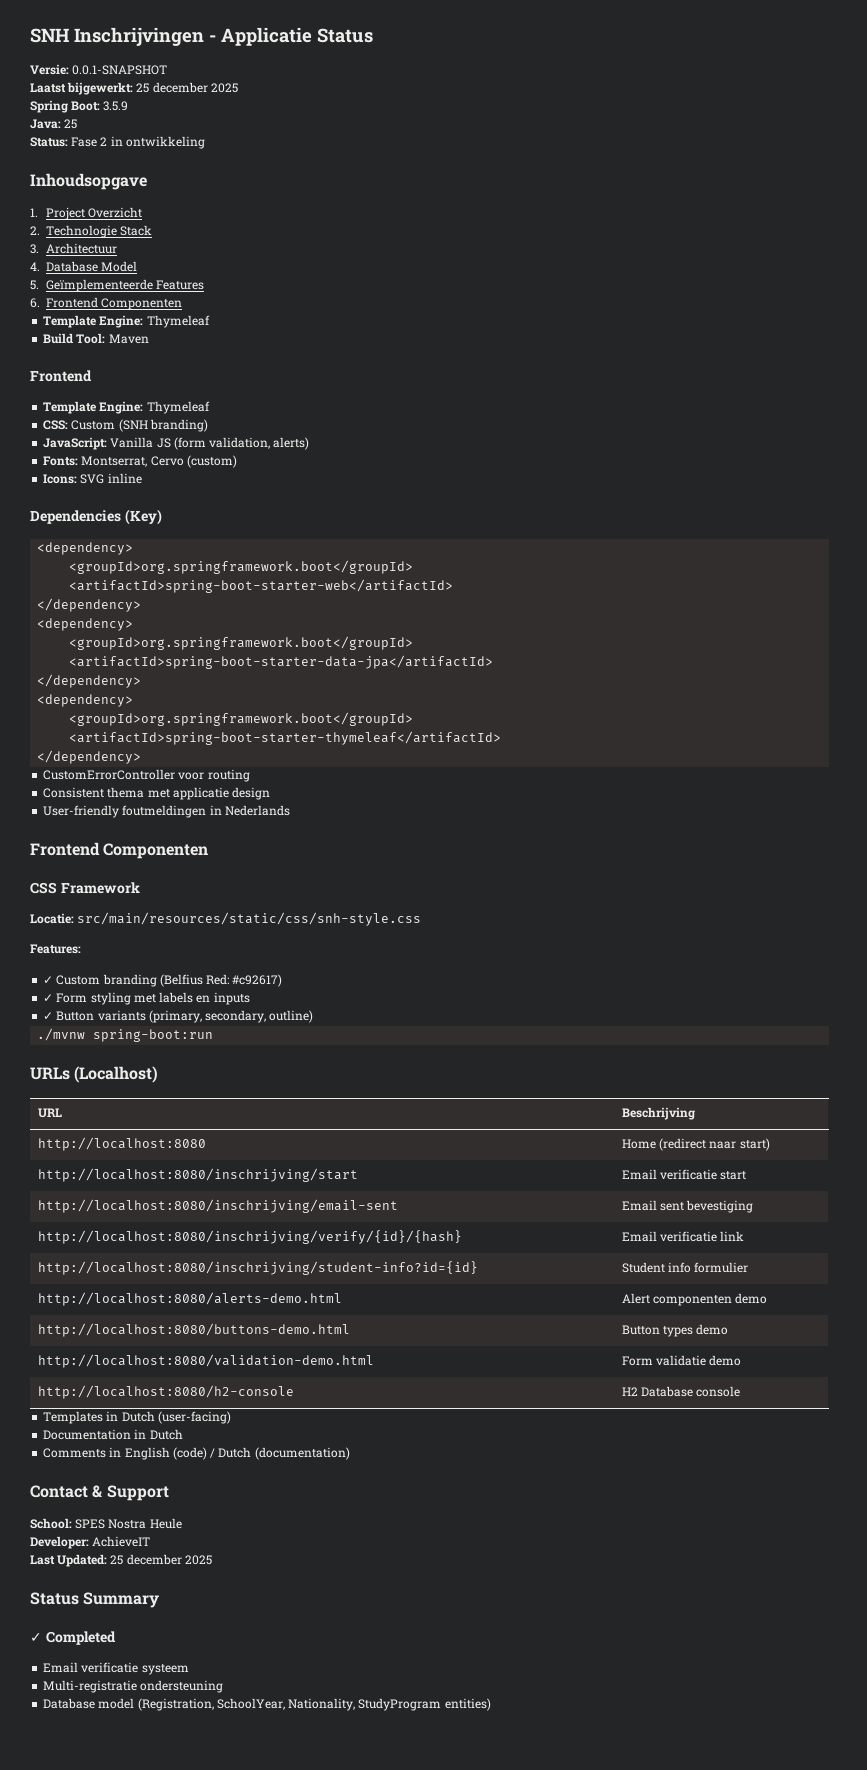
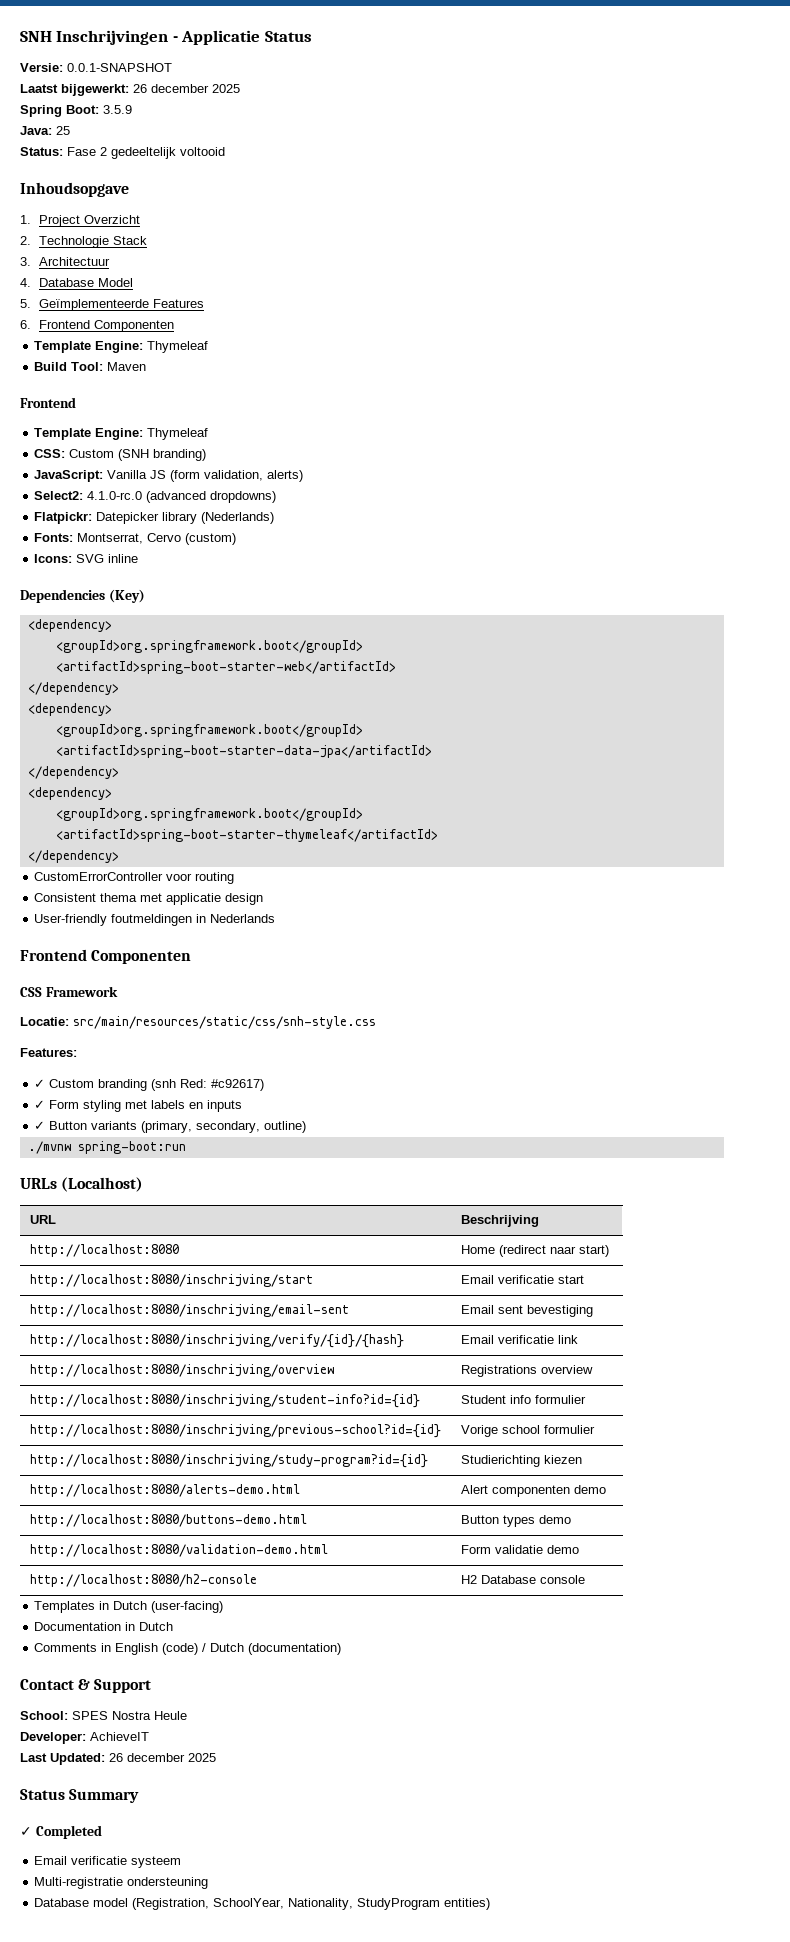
[136,83,150,93] 25 -> [133,84,147,93] 26
[110,136,205,149] in ontwikkeling -> [111,147,225,159] gedeeltelijk voltooid
(310, 443) none -> [34,491,277,503] [34,512,275,524] // Select2: 4.1.0-rc.0 (advanced dropdowns) // Flatpickr: Datepicker library (Nederlands)
[159,974,203,987] (Belfius -> [151,1079,177,1091] (snh
(745, 1236) none -> [29,1364,334,1377] [460,1365,593,1377] // http://localhost:8080/inschrijving/overview | Registrations overview
(749, 1267) none -> [29,1424,441,1438] [460,1425,595,1437] [29,1454,428,1468] [460,1455,582,1467] // http://localhost:8080/inschrijving/previous-school?id={id} | Vorige school formulier // http://localhost:8080/inschrijving/study-program?id={id} | Studierichting kiezen
[110,1555,124,1565] 25 -> [109,1753,123,1762] 26

